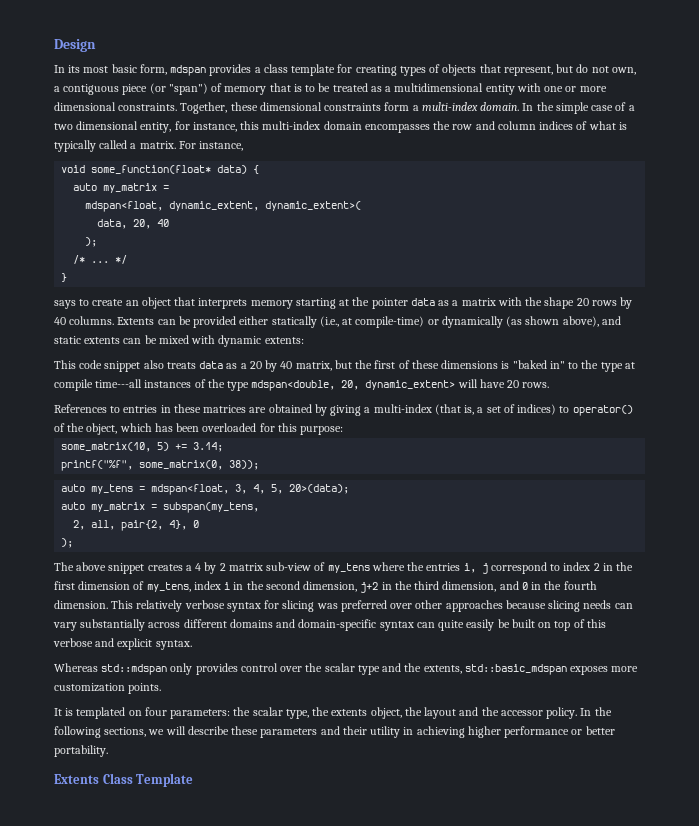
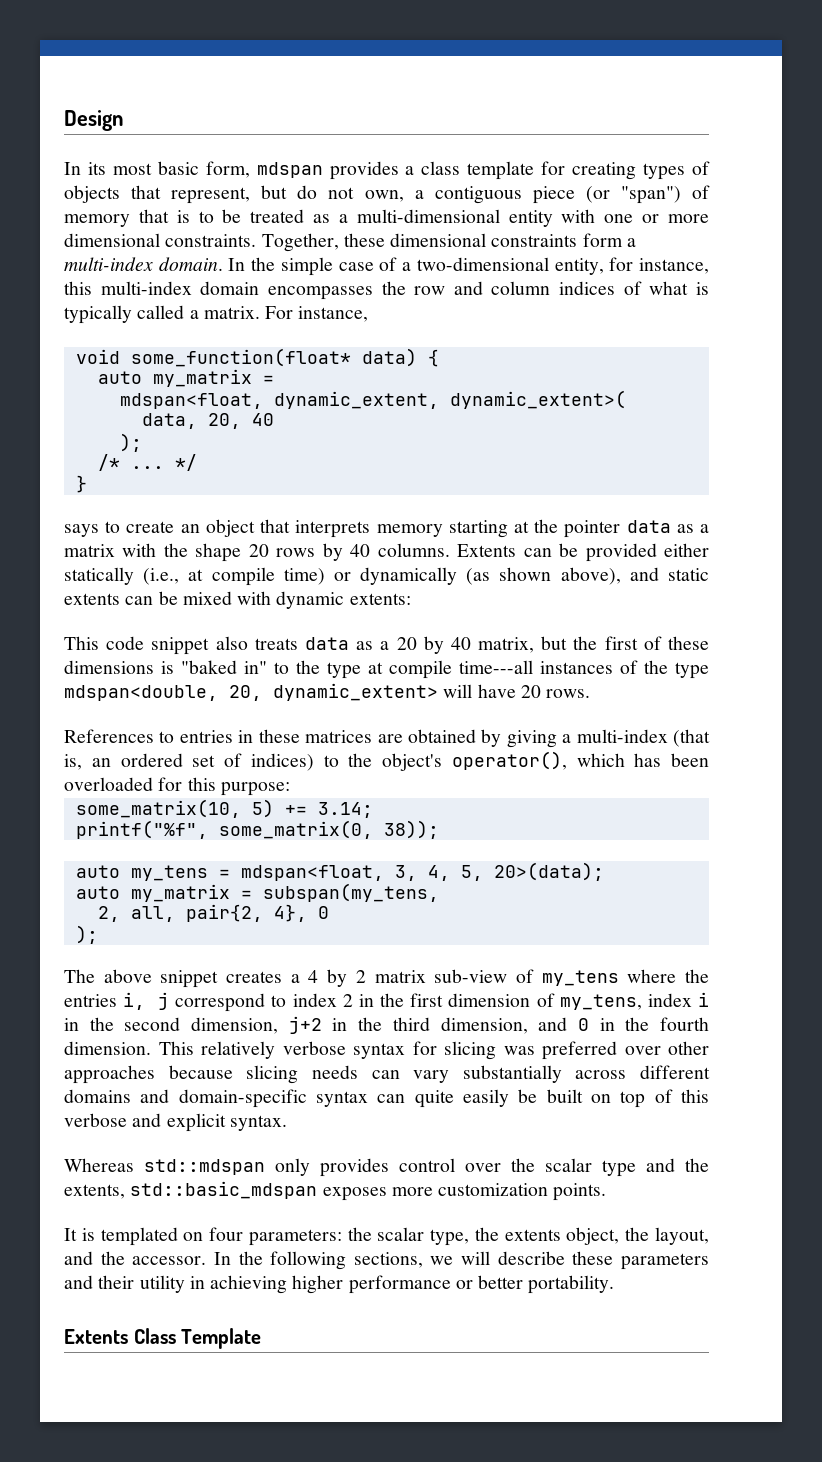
[394,83,484,92] multidimensional -> [356,209,500,223] multi-dimensional
[54,121,139,130] two dimensional -> [416,257,549,271] two-dimensional
[355,316,425,328] compile-time) -> [211,567,325,586] compile time)
[477,407,484,413] a -> [91,753,183,767] an ordered
[572,405,633,416] [54,423,118,435] operator() of the object, -> [348,751,567,771] the object's operator(),
[424,707,578,719] layout and the accessor policy. -> [654,1227,709,1245] [64,1251,207,1265] layout, and the accessor.

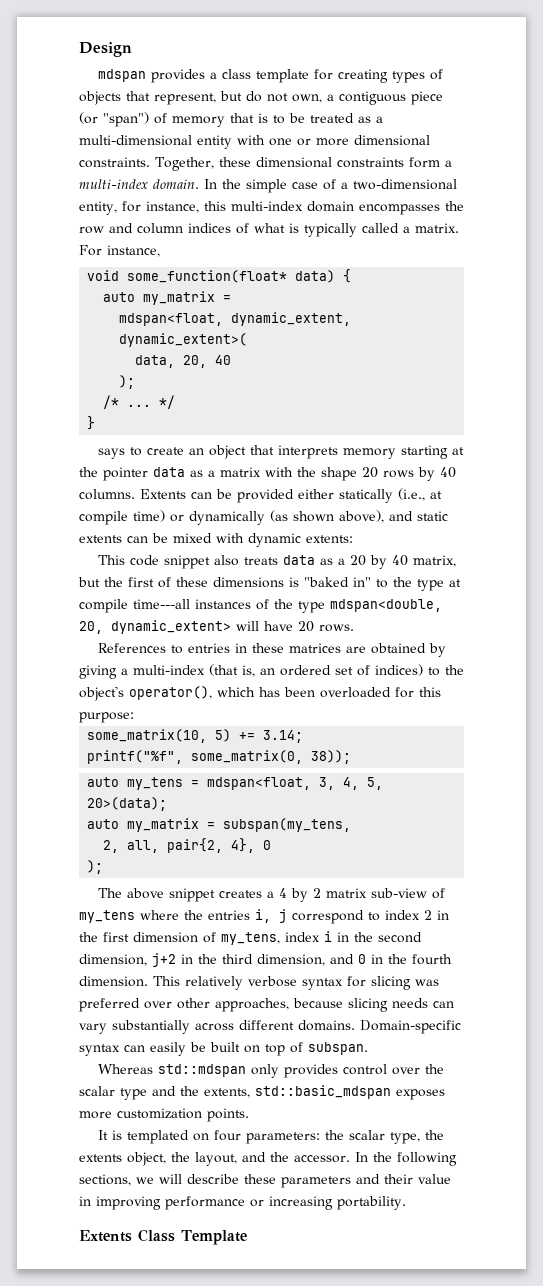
[64,161,250,178] In its most basic form, -> (132, 49) none
[64,1065,155,1084] approaches -> [215,998,289,1012] approaches,
[64,1089,307,1108] domains and domain-specific -> [298,1020,461,1034] domains. Domain-specific
[414,1090,454,1108] quite -> (145, 1048) none
[681,1089,709,1103] [64,1113,287,1132] this verbose and explicit syntax. -> [308,1042,368,1055] subspan.
[139,1275,344,1294] utility in achieving higher -> [418,1174,451,1184] [79,1196,161,1210] value in improving
[478,1275,524,1289] better -> [269,1196,333,1210] increasing

